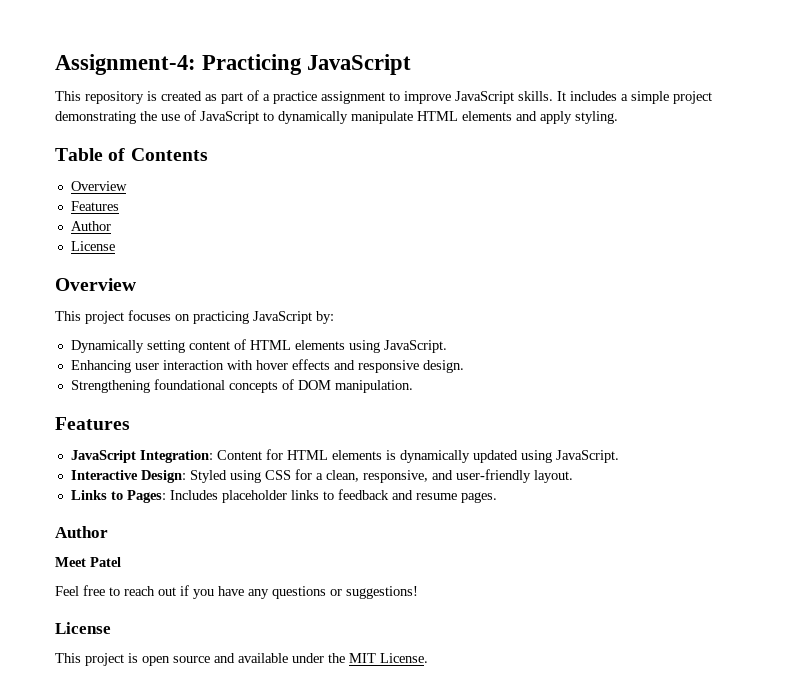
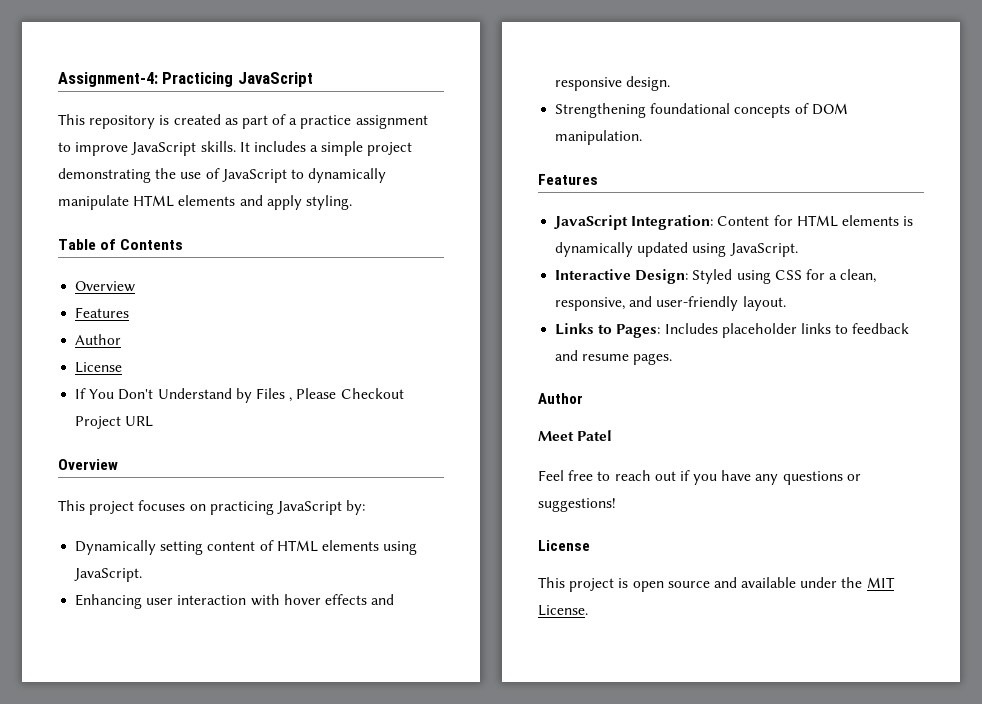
(115, 246) none -> [75,388,404,403] [75,416,154,429] // If You Don't Understand by Files , Please Checkout Project URL

